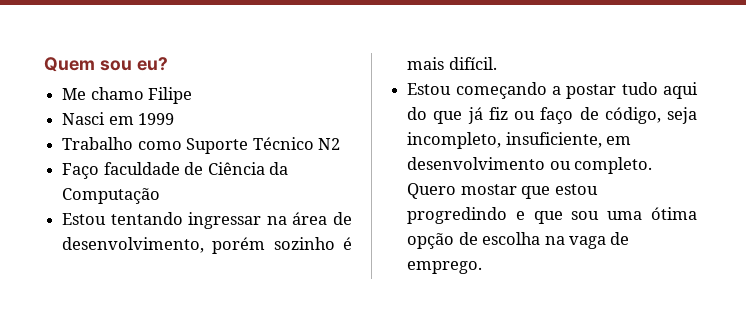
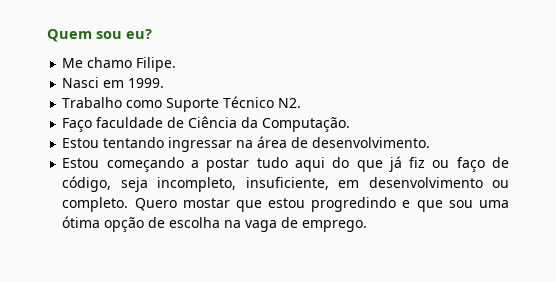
[148,87,193,104] Filipe -> [136,57,177,72] Filipe.
[138,113,175,125] 1999 -> [128,78,165,88] 1999.
[317,138,340,150] N2 -> [278,98,302,108] N2.
[62,188,161,204] Computação -> [262,117,351,132] Computação.
[62,237,353,254] [407,57,497,70] desenvolvimento, porém sozinho é mais difícil. -> [312,137,431,148] desenvolvimento.

